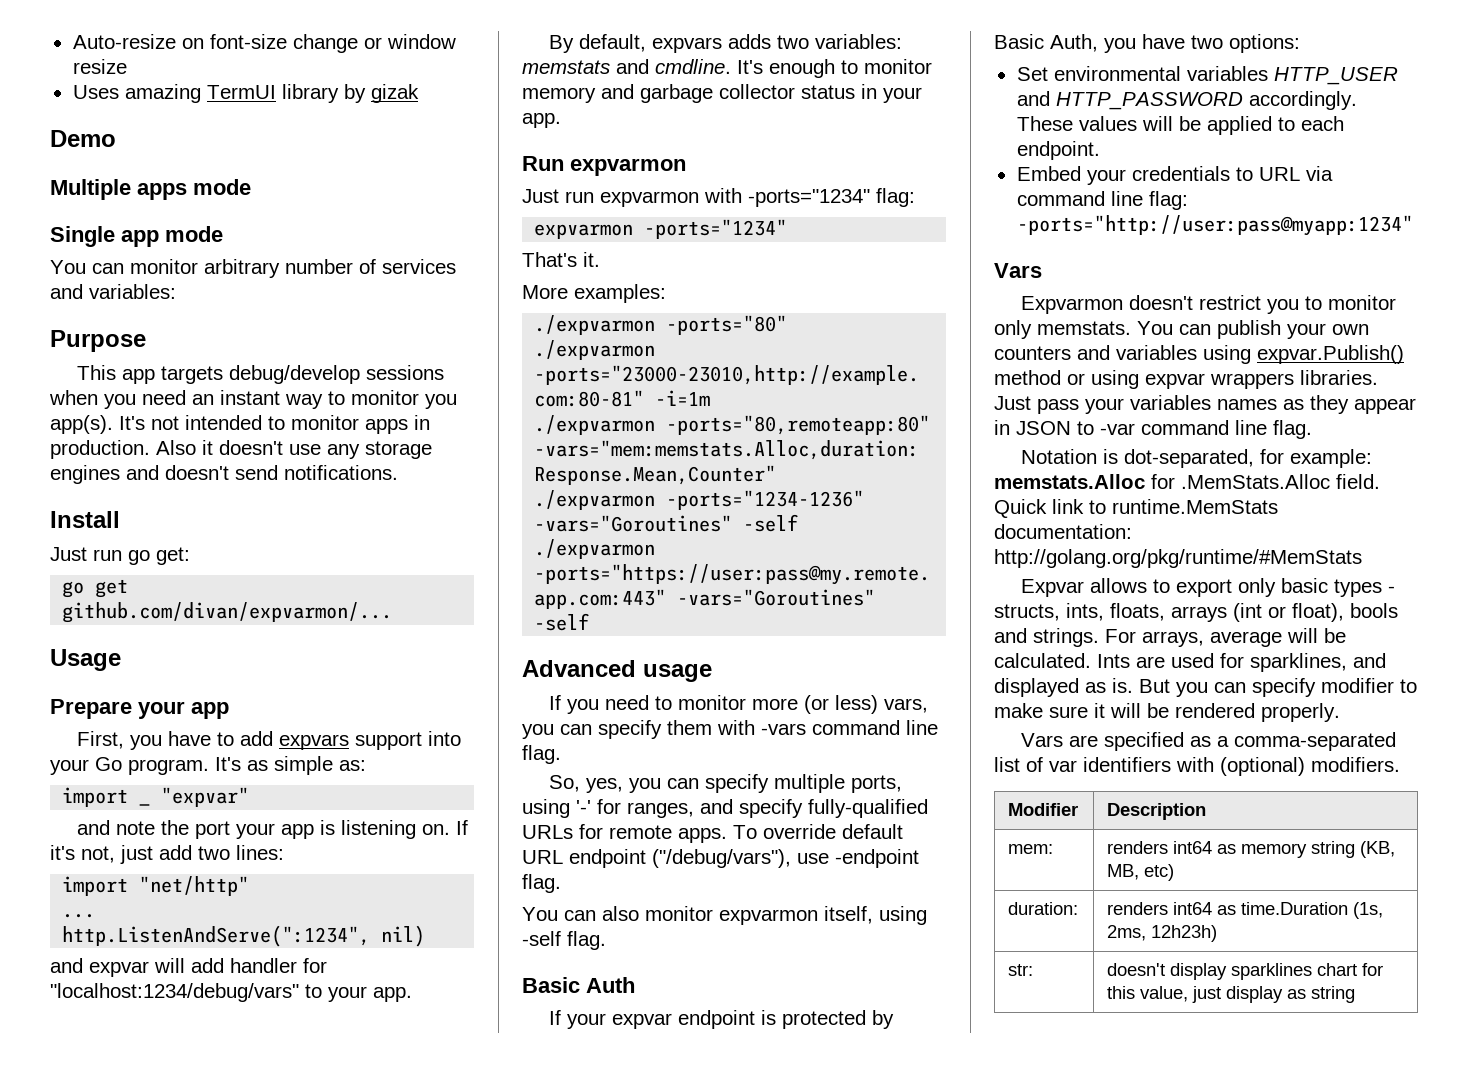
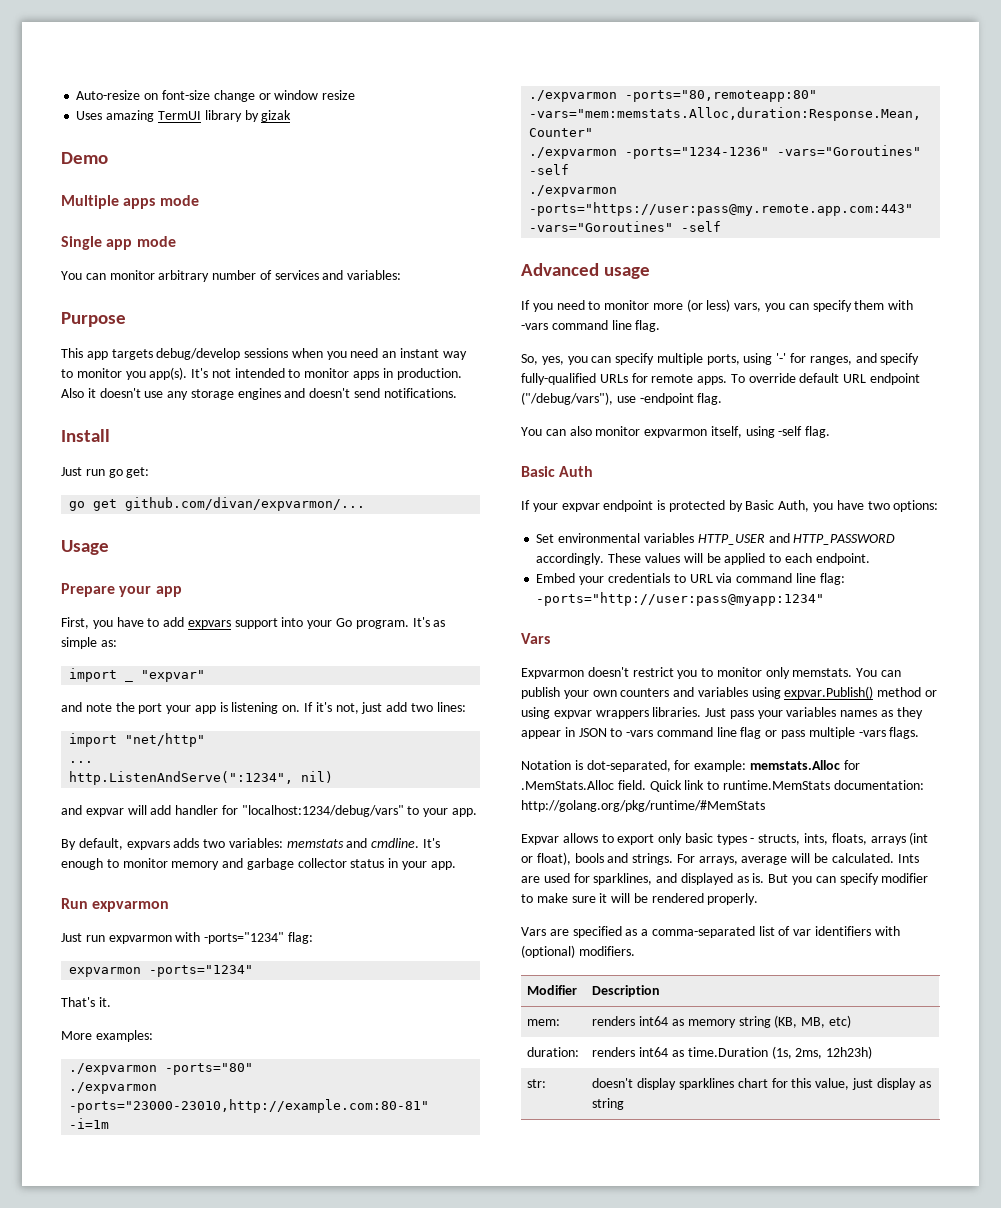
[1100,420,1312,439] -var command line flag. -> [626,727,920,739] -vars command line flag or pass multiple -vars flags.

